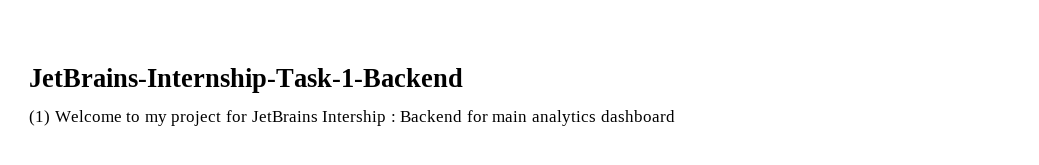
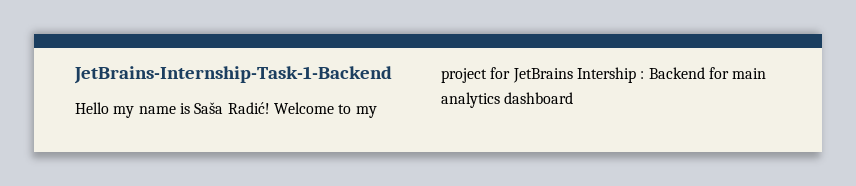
[29,110,50,126] (1) -> [75,102,270,118] Hello my name is Saša Radić!

